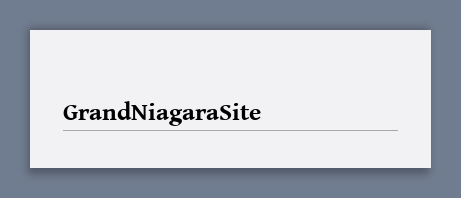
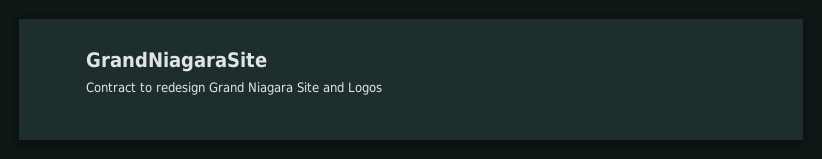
(261, 113) none -> [86,82,382,95] // Contract to redesign Grand Niagara Site and Logos

